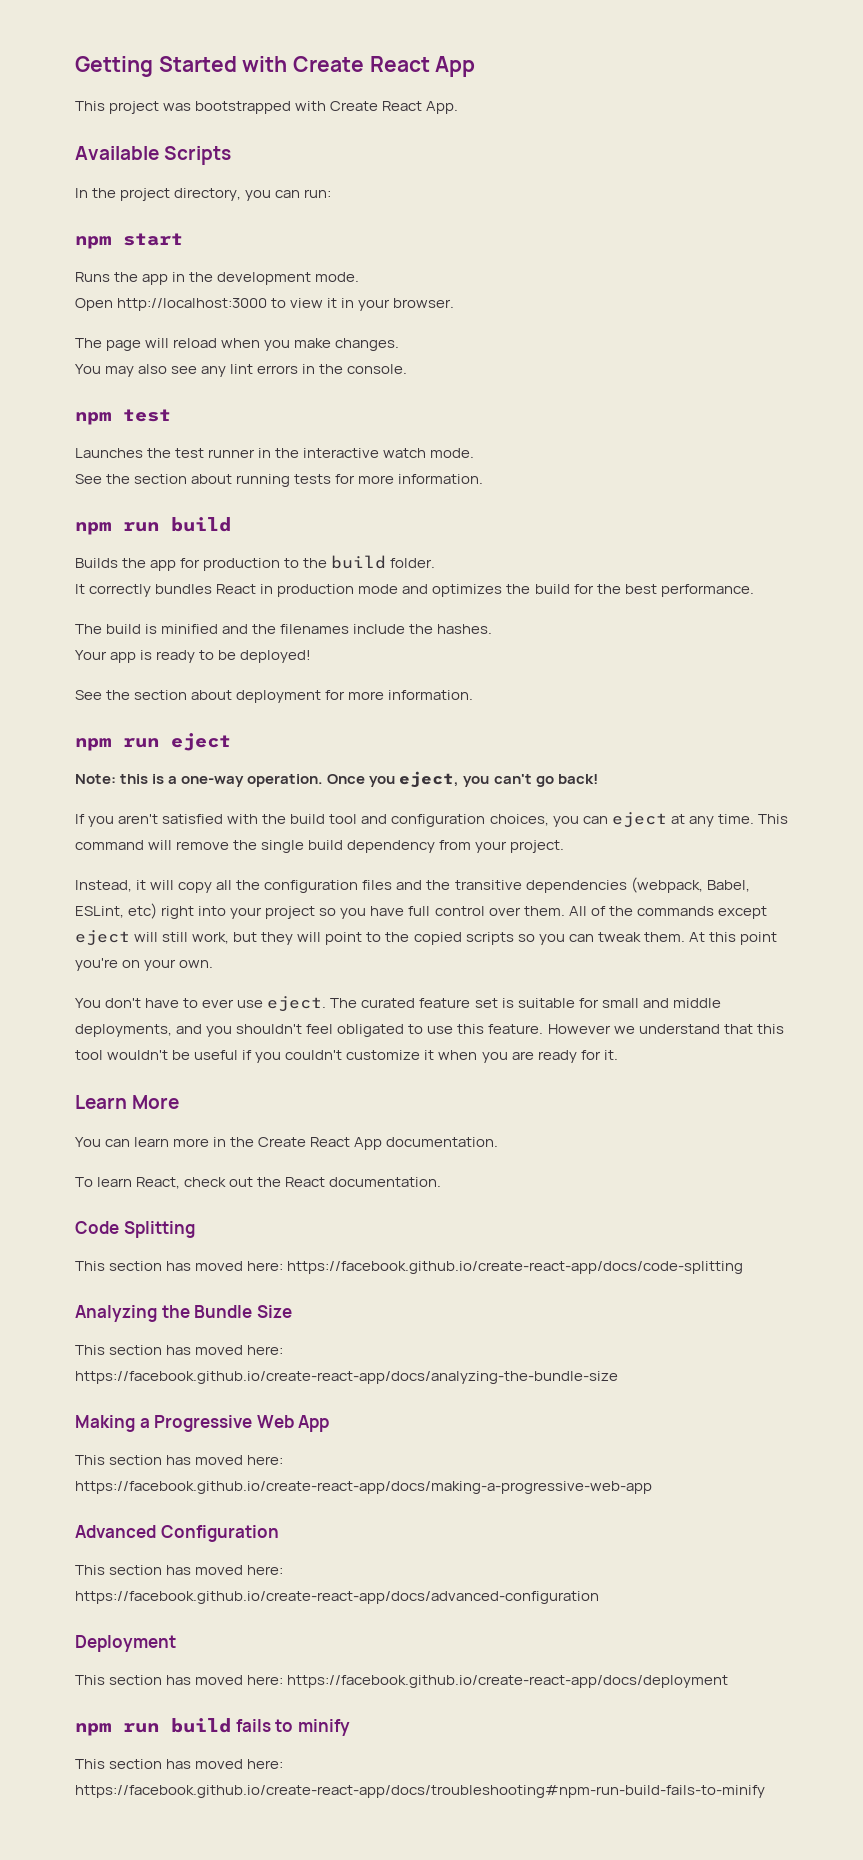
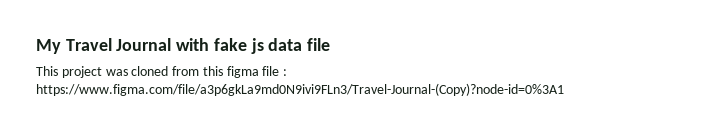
[75,56,476,77] [75,101,459,114] [75,146,232,165] [75,188,332,201] [75,233,183,249] [75,272,360,285] [75,298,455,311] [75,338,400,351] [75,364,408,377] [75,409,171,425] [75,448,475,458] [75,474,484,487] [75,517,231,535] [75,555,436,571] [75,584,754,597] [75,624,493,634] [75,650,312,663] [75,690,474,703] [75,733,231,751] [75,771,598,788] [75,812,788,828] [75,840,565,853] [75,877,750,893] [75,903,767,919] [75,930,777,946] [75,958,214,971] [75,996,721,1012] [75,1024,784,1037] [75,1050,618,1063] [75,1095,180,1109] [75,1137,499,1150] [75,1177,442,1189] [75,1221,195,1238] [75,1261,744,1274] [75,1305,292,1322] [75,1345,284,1355] [75,1371,618,1384] [75,1415,330,1432] [75,1455,284,1465] [75,1481,652,1494] [75,1525,279,1542] [75,1565,284,1575] [75,1591,599,1604] [75,1635,176,1652] [75,1675,729,1688] [75,1718,350,1736] [75,1759,284,1769] [75,1785,765,1798] Getting Started with Create React App // This project was bootstrapped with Create React App. // Available Scripts // In the project directory, you can run: // npm start // Runs the app in the development mode. // Open http://localhost:3000 to view it in your browser. // The page will reload when you make changes. // You may also see any lint errors in the console. // npm test // Launches the test runner in the interactive watch mode. // See the section about running tests for more information. // npm run build // Builds the app for production to the build folder. // It correctly bundles React in production mode and optimizes the build for the best performance. // The build is minified and the filenames include the hashes. // Your app is ready to be deployed! // See the section about deployment for more information. // npm run eject // Note: this is a one-way operation. Once you eject, you can't go back! // If you aren't satisfied with the build tool and configuration choices, you can eject at any time. This command will remove the single build dependency from your project. // Instead, it will copy all the configuration files and the transitive dependencies (webpack, Babel, ESLint, etc) right into your project so you have full control over them. All of the commands except eject will still work, but they will point to the copied scripts so you can tweak them. At this point you're on your own. // You don't have to ever use eject. The curated feature set is suitable for small and middle deployments, and you shouldn't feel obligated to use this feature. However we understand that this tool wouldn't be useful if you couldn't customize it when you are ready for it. // Learn More // You can learn more in the Create React App documentation. // To learn React, check out the React documentation. // Code Splitting // This section has moved here: https://facebook.github.io/create-react-app/docs/code-splitting // Analyzing the Bundle Size // This section has moved here: https://facebook.github.io/create-react-app/docs/analyzing-the-bundle-size // Making a Progressive Web App // This section has moved here: https://facebook.github.io/create-react-app/docs/making-a-progressive-web-app // Advanced Configuration // This section has moved here: https://facebook.github.io/create-react-app/docs/advanced-configuration // Deployment // This section has moved here: https://facebook.github.io/create-react-app/docs/deployment // npm run build fails to minify // This section has moved here: https://facebook.github.io/create-react-app/docs/troubleshooting#npm-run-build-fails-to-minify -> [36,38,331,54] [36,66,288,78] [36,83,564,96] My Travel Journal with fake js data file // This project was cloned from this figma file : https://www.figma.com/file/a3p6gkLa9md0N9ivi9FLn3/Travel-Journal-(Copy)?node-id=0%3A1

